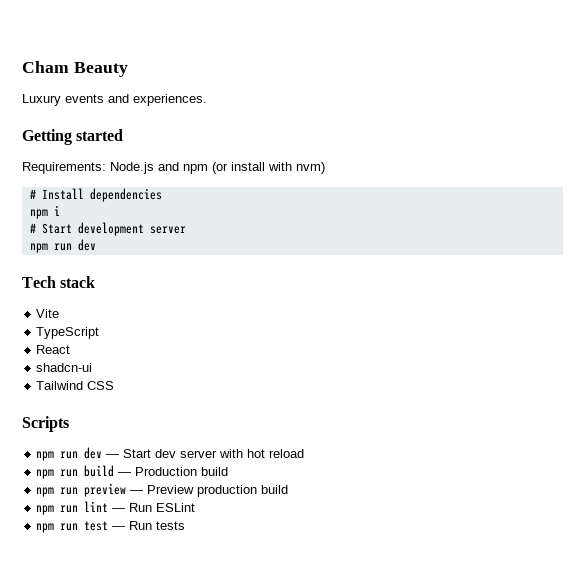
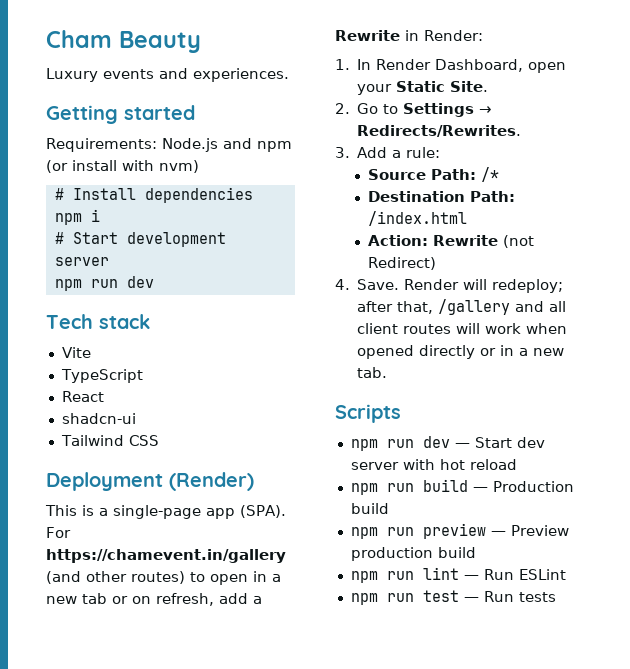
(115, 385) none -> [46,472,254,491] [45,505,286,519] [46,527,71,538] [46,549,286,563] [46,571,281,585] [46,593,262,606] [335,30,483,41] [335,59,567,73] [357,81,489,95] [335,103,493,117] [357,125,522,137] [335,147,441,158] [368,167,500,182] [368,191,516,202] [368,211,468,226] [368,235,535,248] [368,257,437,270] [335,279,564,293] [357,299,567,315] [357,323,568,334] [357,345,565,359] [357,367,388,378] // Deployment (Render) // This is a single-page app (SPA). For https://chamevent.in/gallery (and other routes) to open in a new tab or on refresh, add a Rewrite in Render: // 1. In Render Dashboard, open your Static Site. // 2. Go to Settings → Redirects/Rewrites. // 3. Add a rule: // Source Path: /* // Destination Path: /index.html // Action: Rewrite (not Redirect) // 4. Save. Render will redeploy; after that, /gallery and all client routes will work when opened directly or in a new tab.

